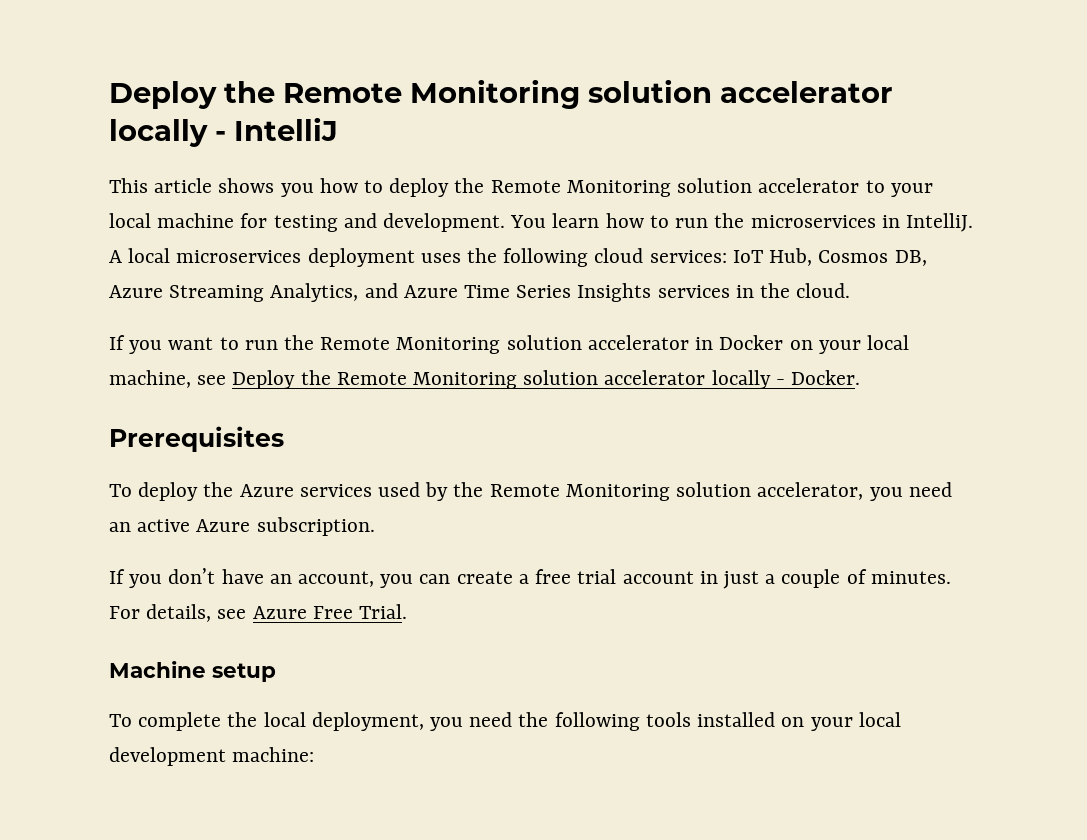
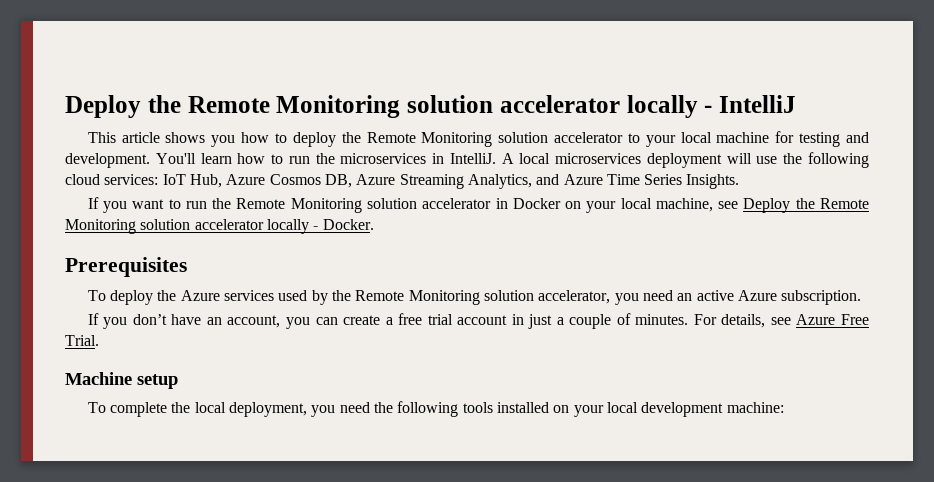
[510,215,547,228] You -> [155,153,196,164] You'll
[420,253,461,263] uses -> [726,153,778,164] will use
(813, 257) none -> [226,174,266,185] Azure
[577,283,851,302] Insights services in the cloud. -> [686,174,740,189] Insights.

